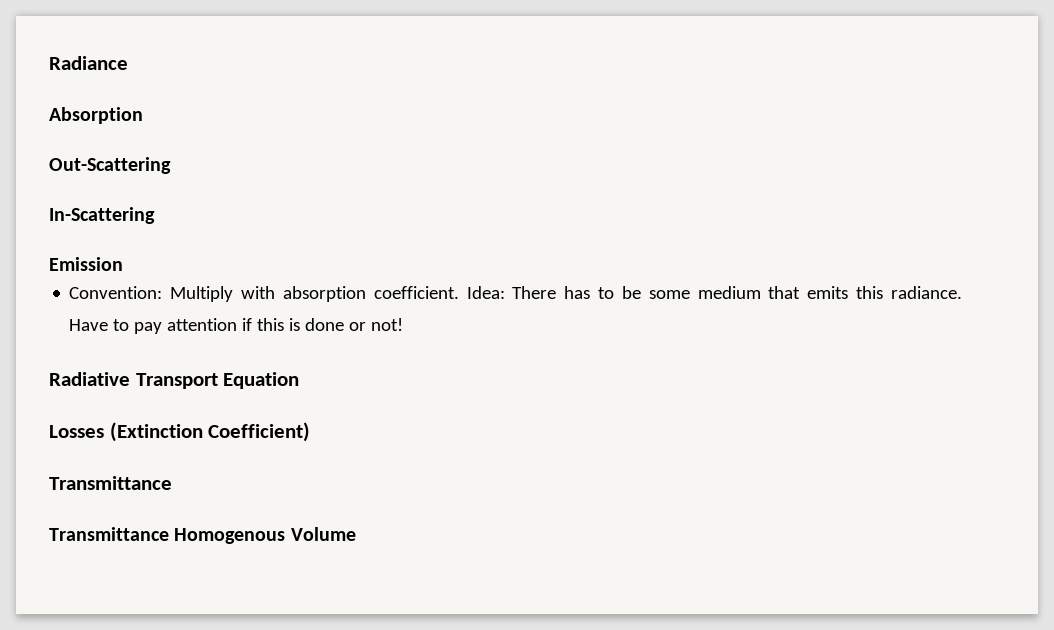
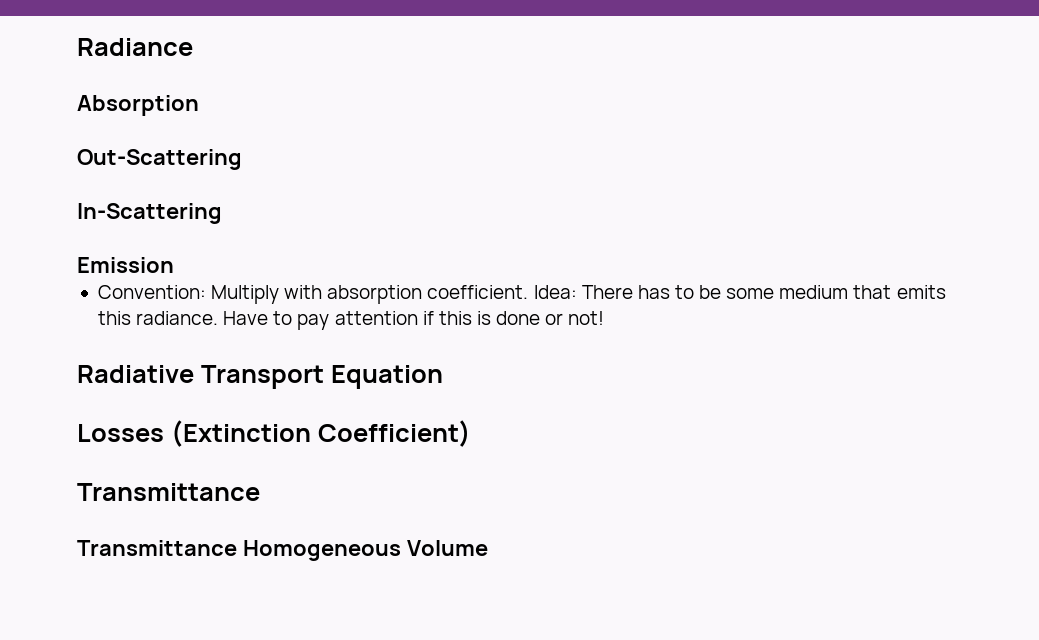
[174,528,286,544] Homogenous -> [242,540,401,561] Homogeneous

